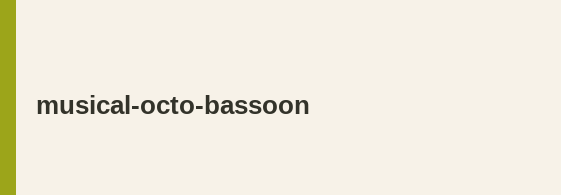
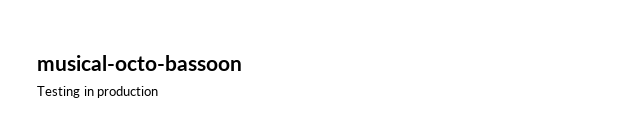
(310, 104) none -> [37,86,159,98] // Testing in production

